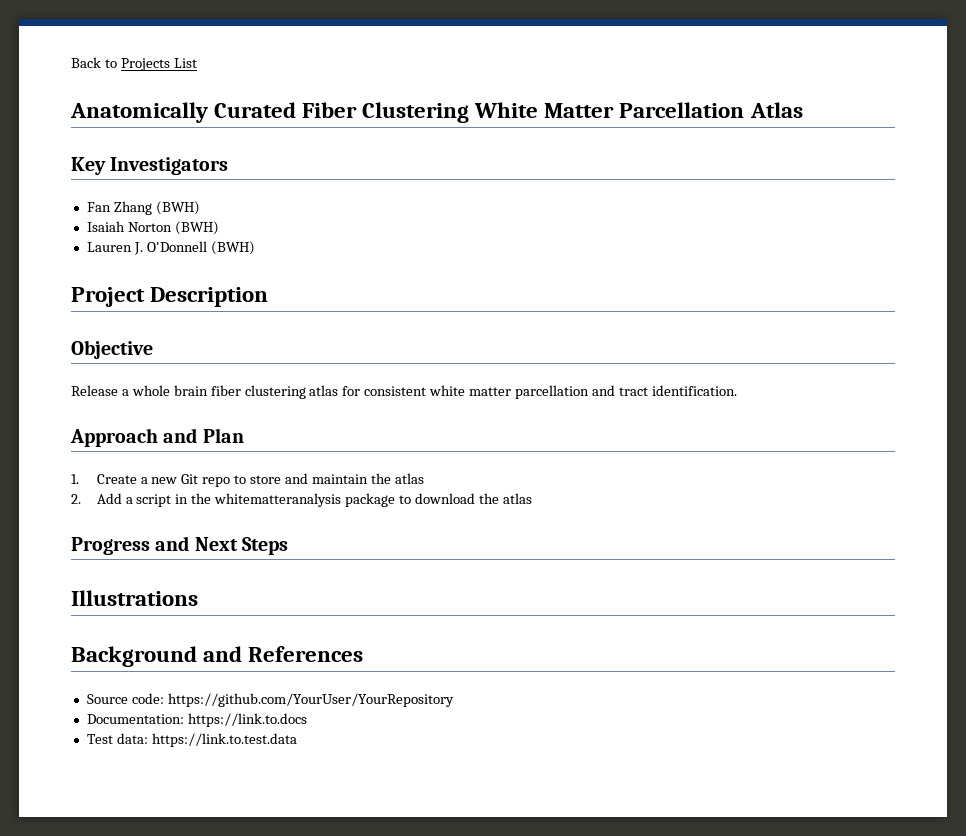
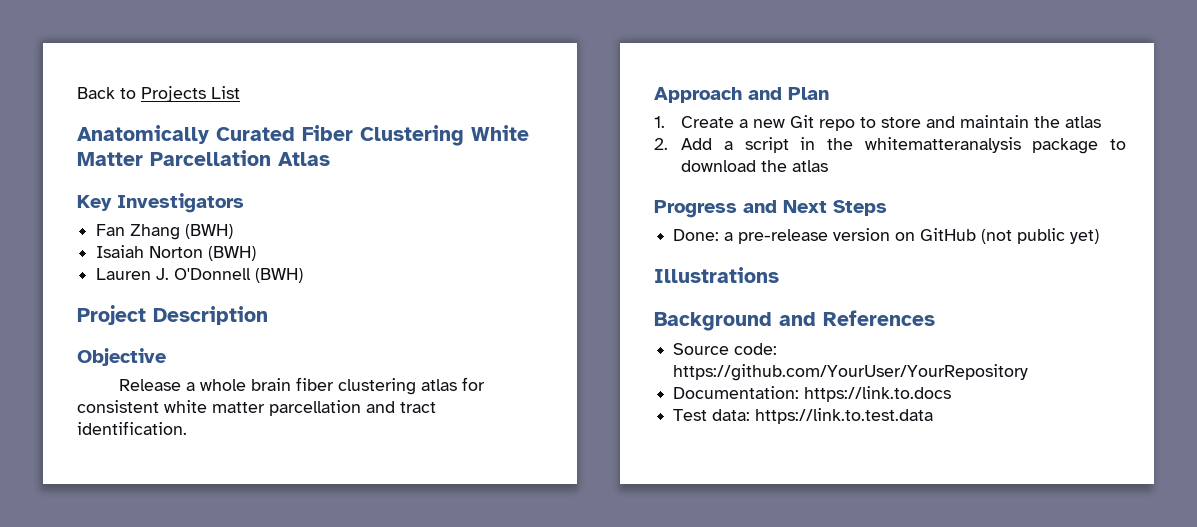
(288, 546) none -> [673,228,1100,244] // Done: a pre-release version on GitHub (not public yet)

